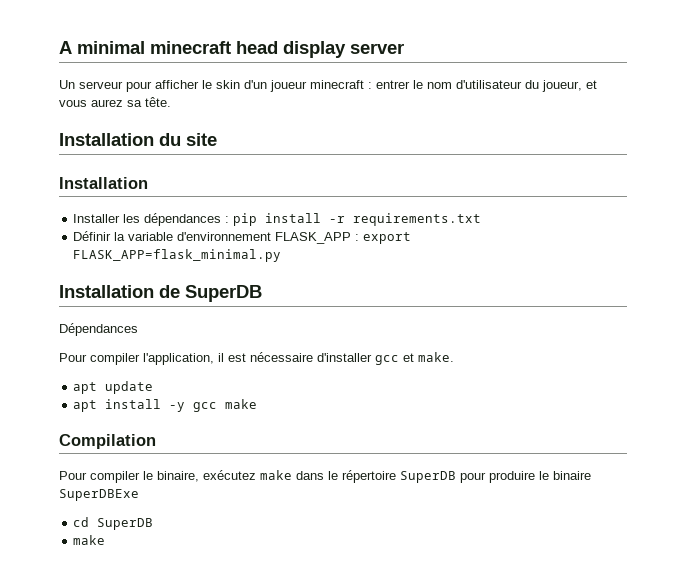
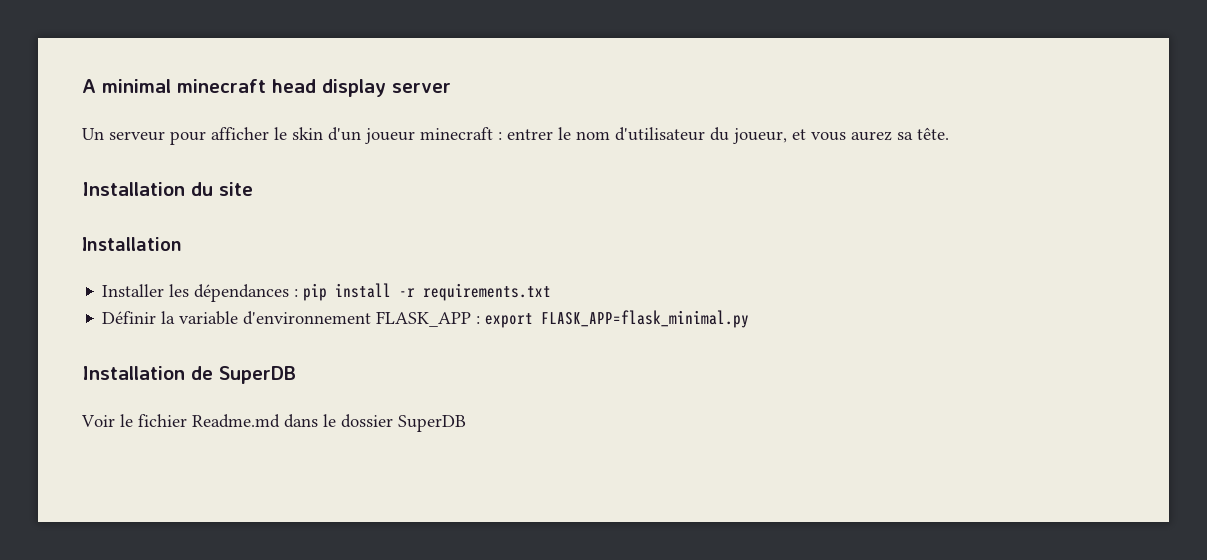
[59,323,138,336] [59,352,454,365] [73,381,154,394] [73,399,258,412] [59,434,156,449] [59,470,591,483] [59,489,139,501] [73,517,154,530] [73,535,106,545] Dépendances // Pour compiler l'application, il est nécessaire d'installer gcc et make. // apt update // apt install -y gcc make // Compilation // Pour compiler le binaire, exécutez make dans le répertoire SuperDB pour produire le binaire SuperDBExe // cd SuperDB // make -> [81,414,466,432] Voir le fichier Readme.md dans le dossier SuperDB

